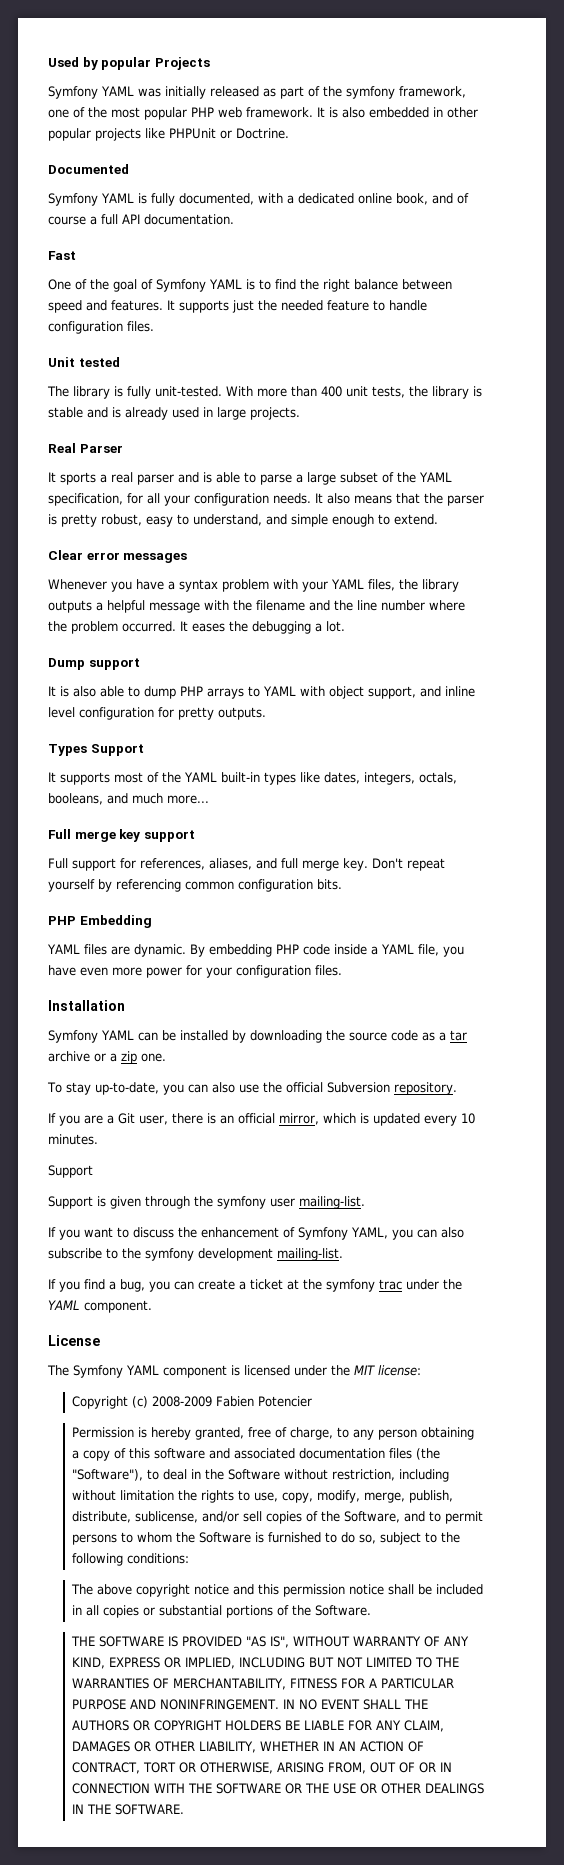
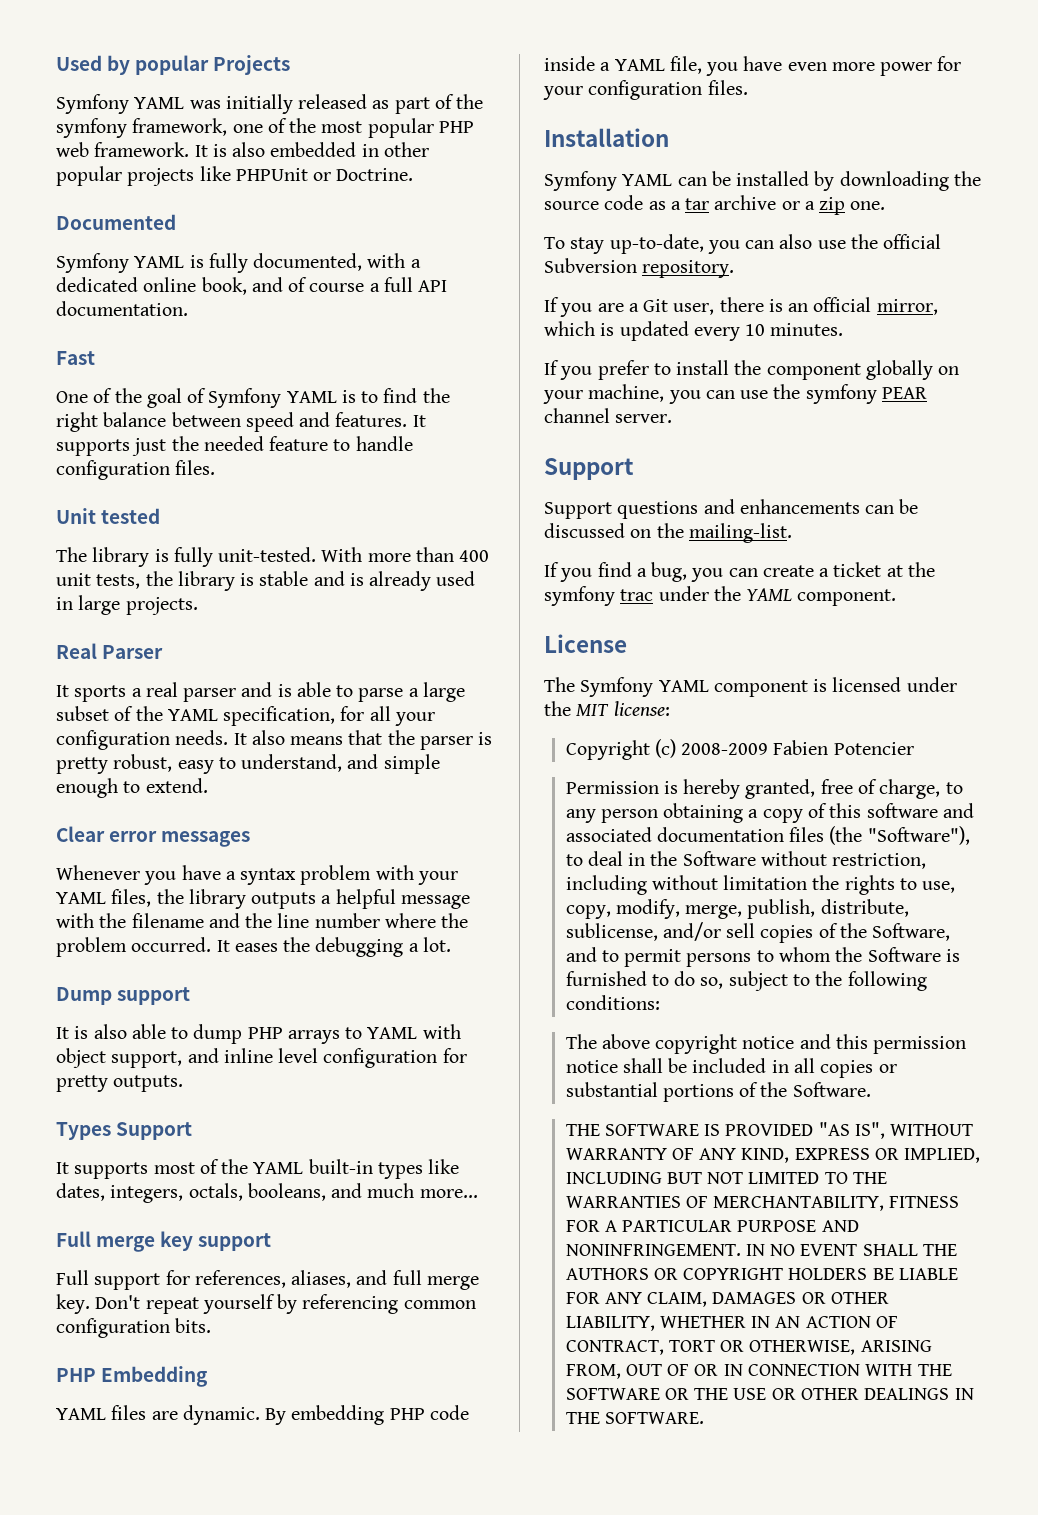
[48,1165,93,1178] [48,1196,365,1209] [48,1227,464,1240] [48,1248,273,1261] Support // Support is given through the symfony user mailing-list. // If you want to discuss the enhancement of Symfony YAML, you can also subscribe to the symfony development -> [544,360,960,380] [543,384,927,404] [544,408,673,423] [544,458,634,480] [544,499,919,519] [544,523,684,538] If you prefer to install the component globally on your machine, you can use the symfony PEAR channel server. // Support // Support questions and enhancements can be discussed on the

